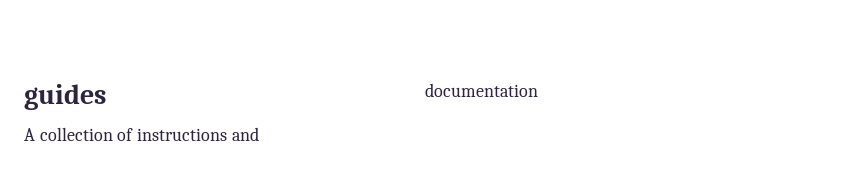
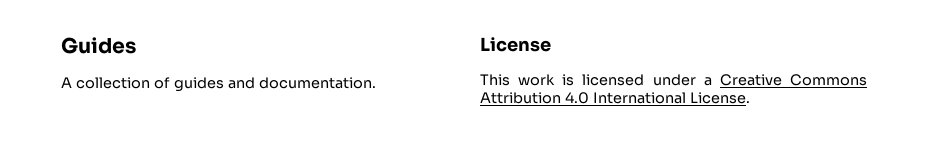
[24,84,106,110] guides -> [61,37,136,54] Guides
[137,127,259,141] [425,83,538,97] instructions and documentation -> [173,77,376,92] [480,37,551,52] [480,74,867,86] [480,92,750,104] guides and documentation. // License // This work is licensed under a Creative Commons Attribution 4.0 International License.

